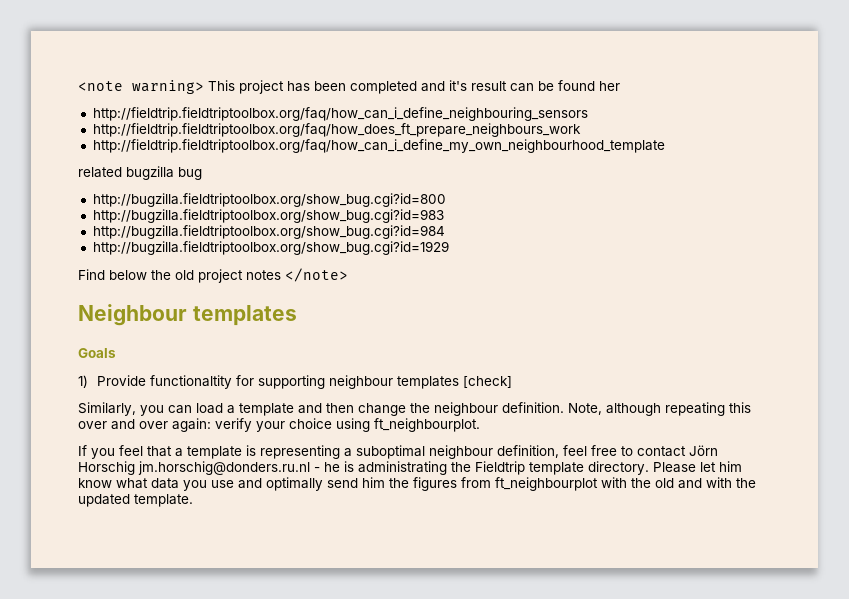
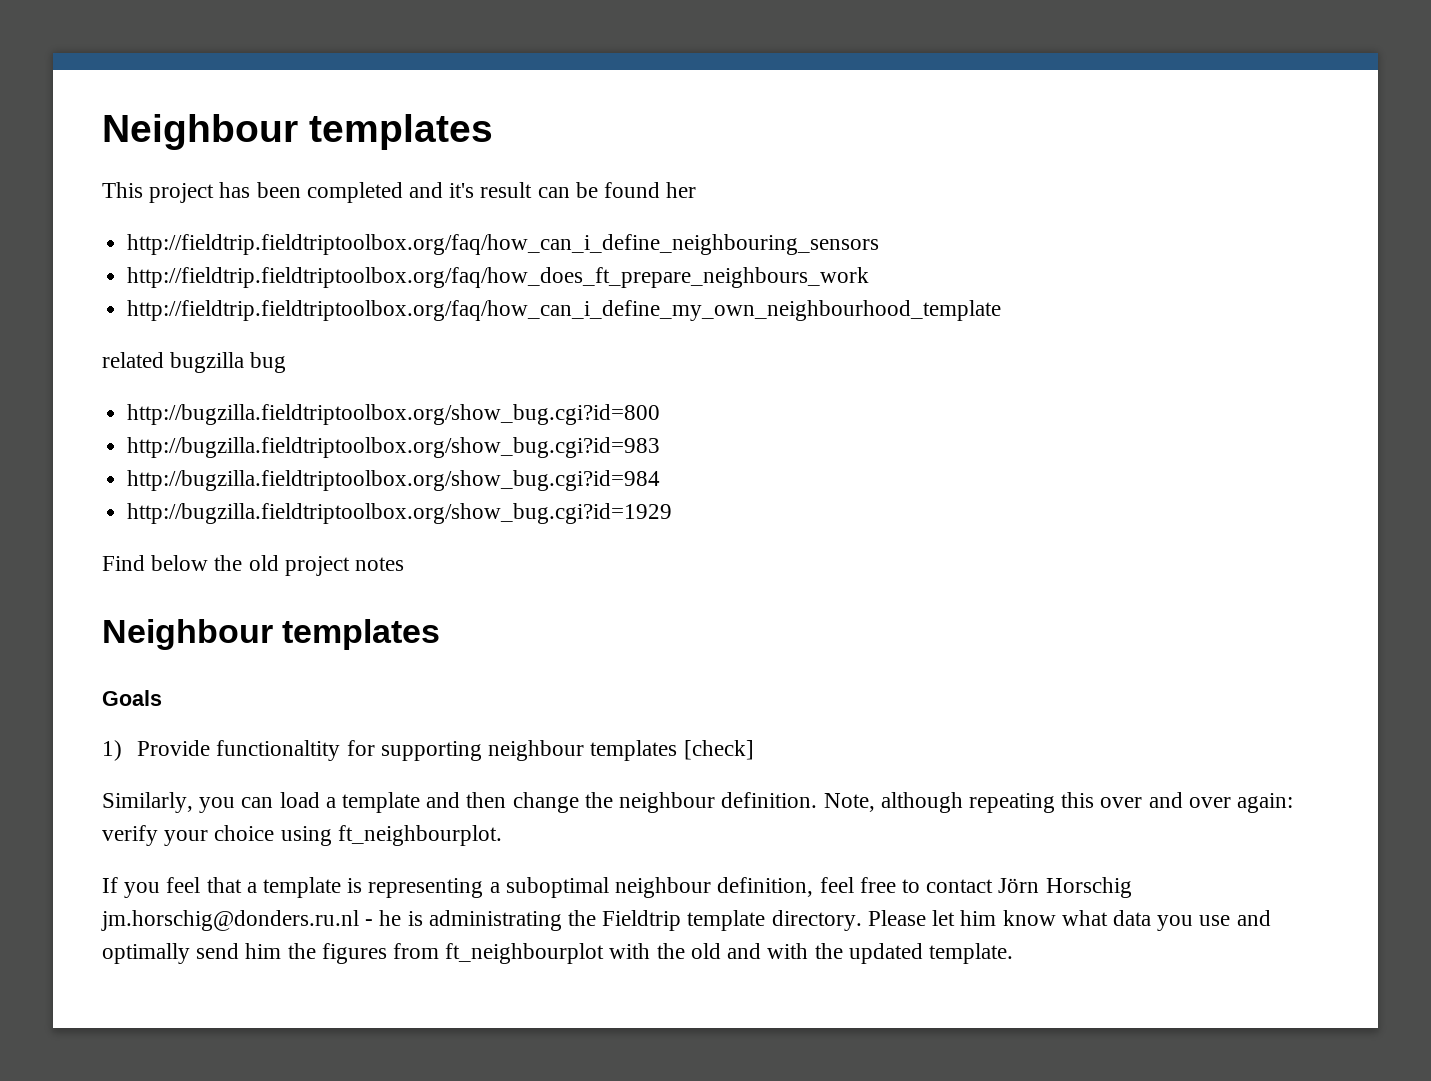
[78,80,204,94] <note warning> -> [102,114,493,150] Neighbour templates //
[285,268,348,282] </note> -> (405, 564) none

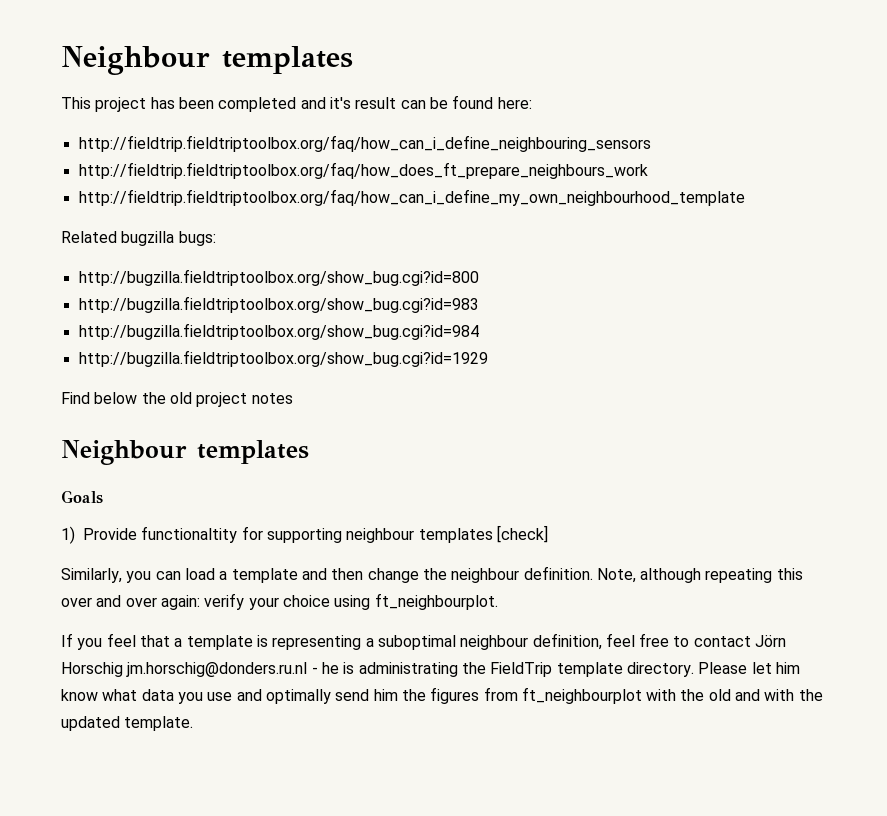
[666,182,697,198] her -> [497,97,532,109] here:
[102,352,287,373] related bugzilla bug -> [61,231,216,246] Related bugzilla bugs:
[602,910,682,931] Fieldtrip -> [490,662,553,677] FieldTrip

